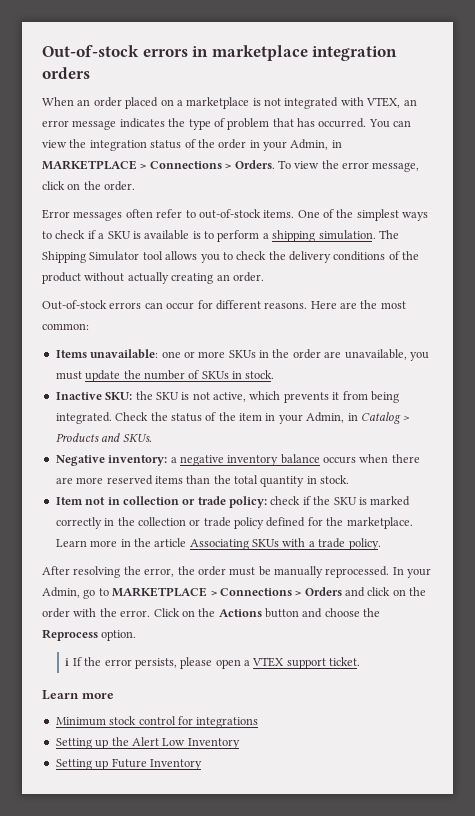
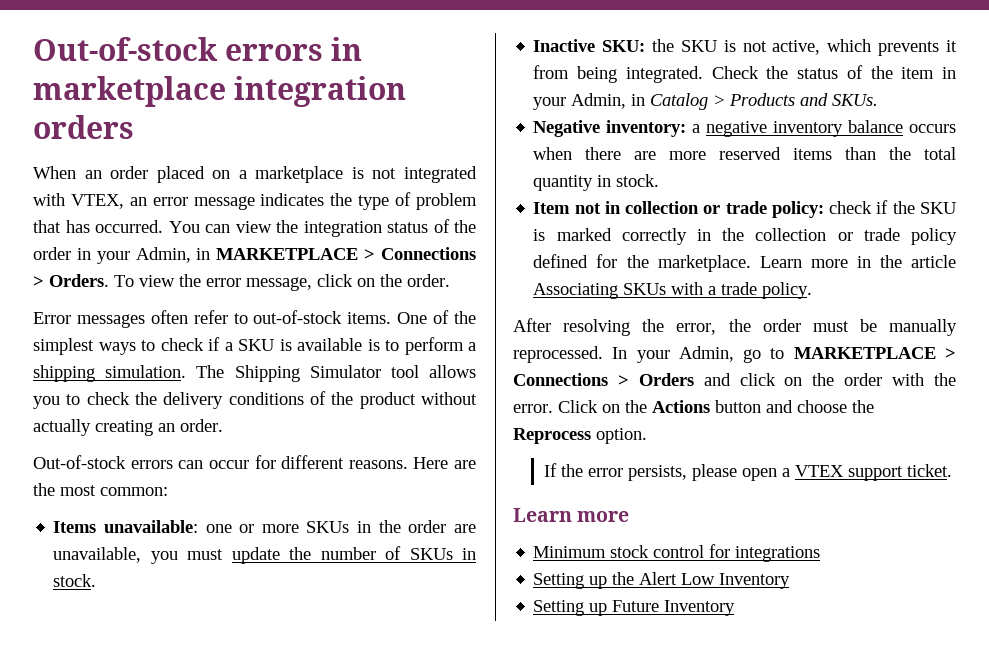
[65,658,70,666] ℹ -> (647, 436) none

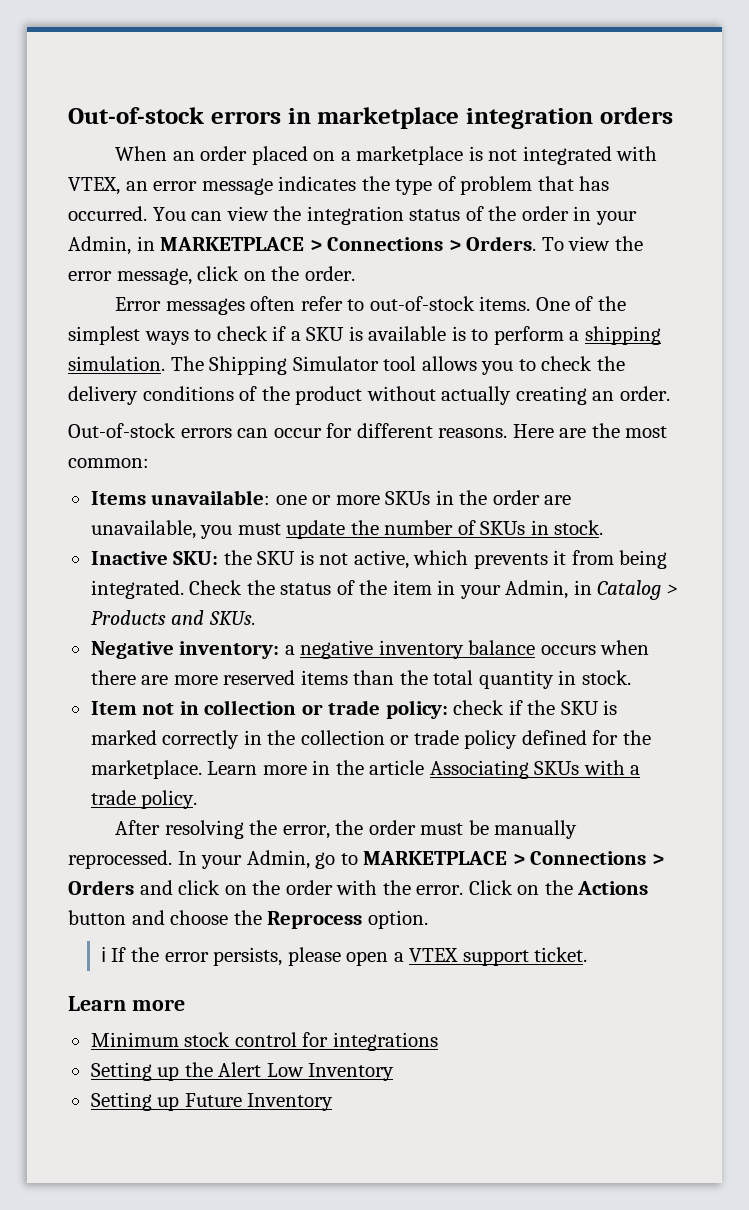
(647, 436) none -> [100,947,106,962] ℹ

